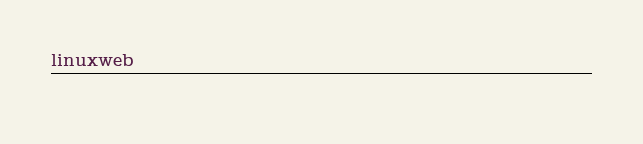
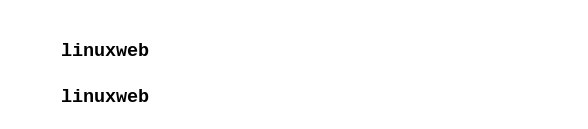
[51,54,134,66] linuxweb -> [61,43,149,56] [61,89,149,102] linuxweb // linuxweb

